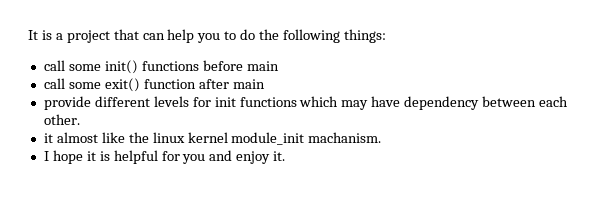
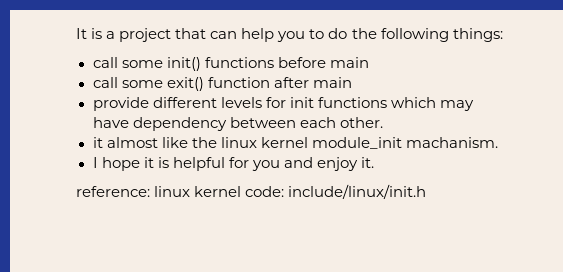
(286, 156) none -> [76,184,427,199] // reference: linux kernel code: include/linux/init.h

